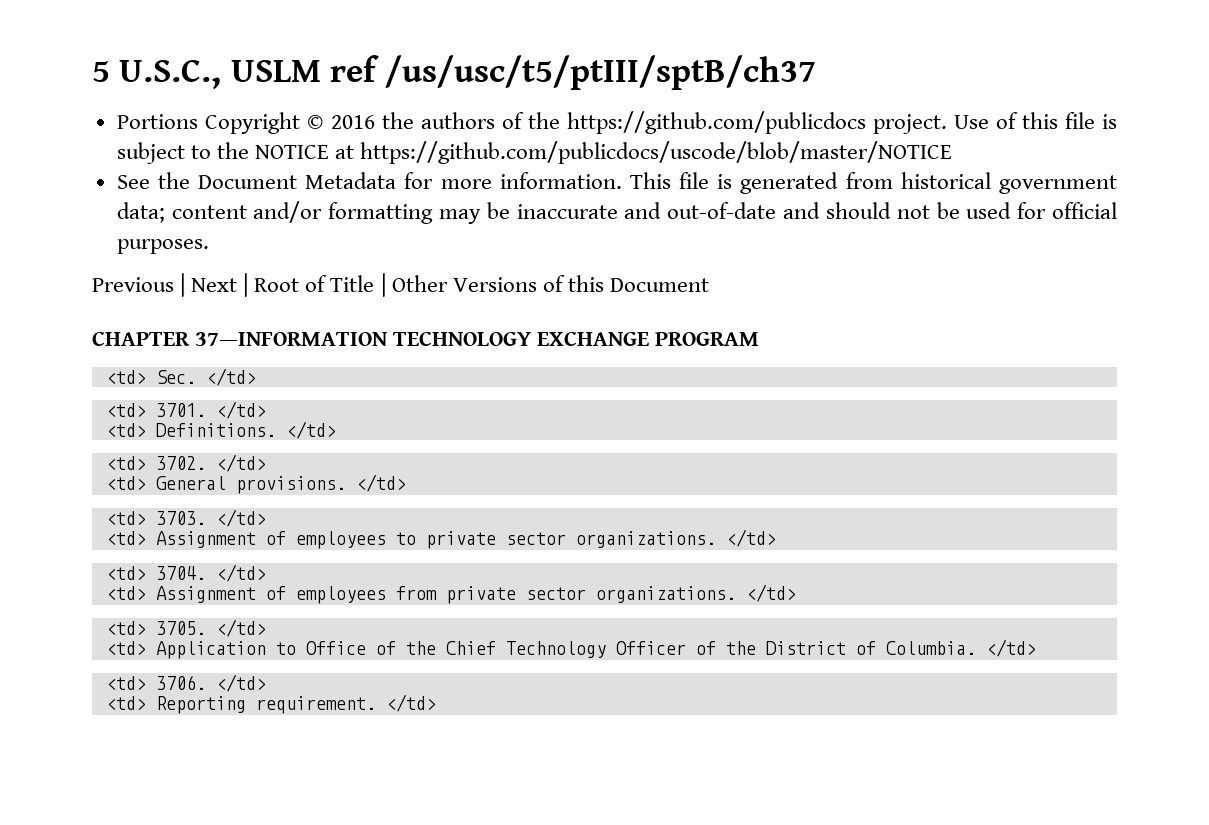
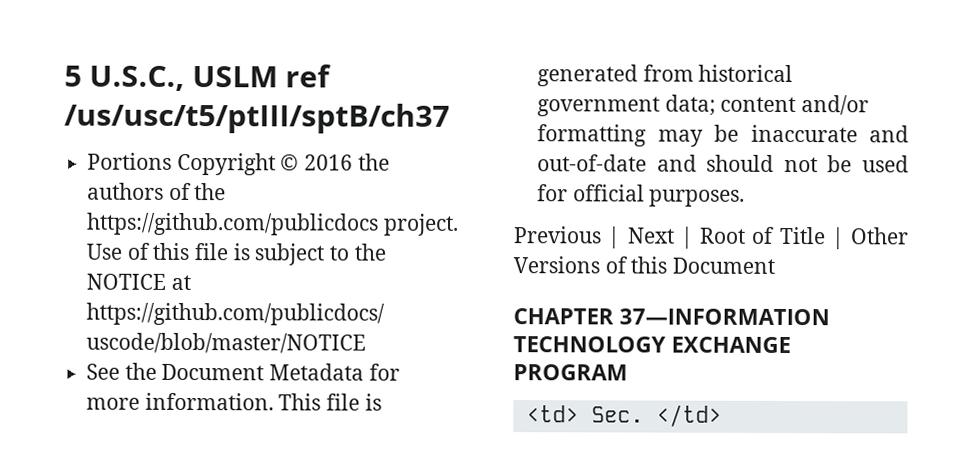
[105,401,266,419] [105,421,336,439] [105,454,266,472] [105,474,406,494] [105,509,266,527] [105,529,776,549] [105,564,266,582] [105,584,796,604] [105,619,266,637] [105,639,1036,659] [105,674,266,692] [105,694,436,714] // <td> 3701. </td> // <td> Definitions. </td> // <td> 3702. </td> // <td> General provisions. </td> // <td> 3703. </td> // <td> Assignment of employees to private sector organizations. </td> // <td> 3704. </td> // <td> Assignment of employees from private sector organizations. </td> // <td> 3705. </td> // <td> Application to Office of the Chief Technology Officer of the District of Columbia. </td> // <td> 3706. </td> // <td> Reporting requirement. </td> -> (722, 415) none

